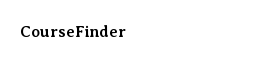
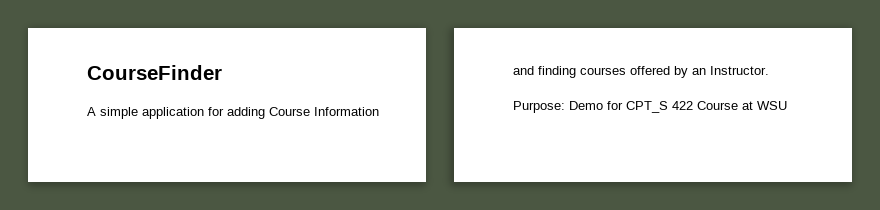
(126, 31) none -> [87,107,379,119] [513,66,769,78] [513,101,787,113] // A simple application for adding Course Information and finding courses offered by an Instructor. // Purpose: Demo for CPT_S 422 Course at WSU

